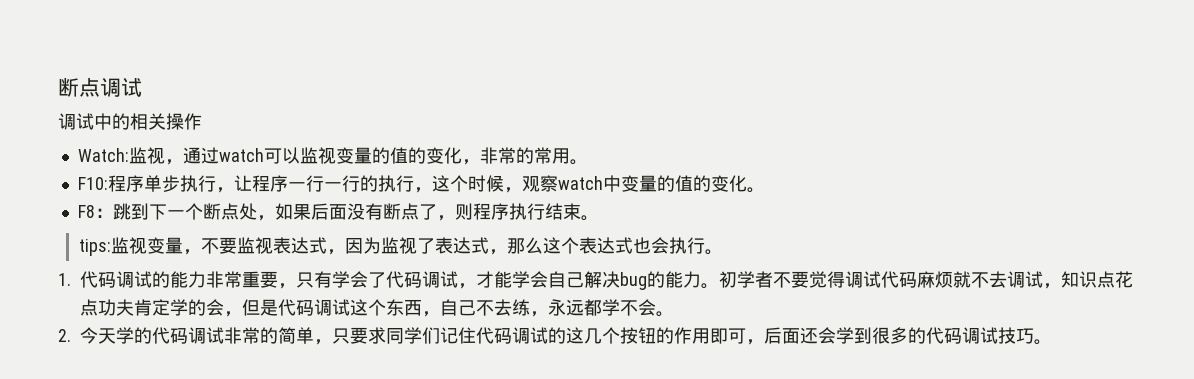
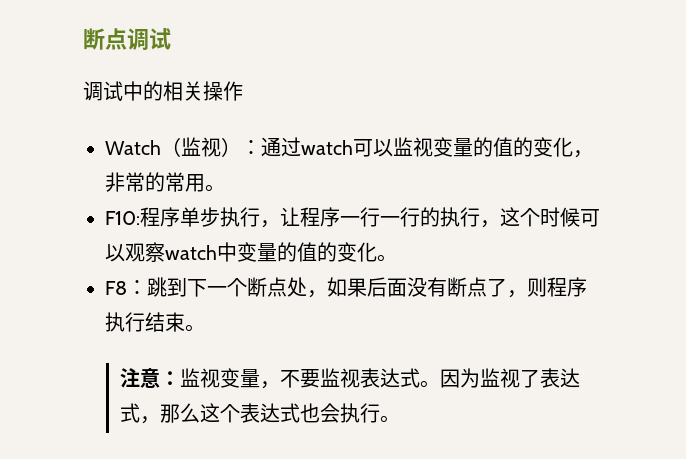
[77,147,183,165] Watch:监视， -> [105,137,261,157] Watch（监视）：
[503,187,522,193] ， -> [580,209,600,227] [105,244,125,262] 可以
[78,239,111,256] tips: -> [119,368,180,388] 注意：
[326,249,345,255] ， -> [419,380,440,388] 。
[58,271,1133,290] [80,299,674,317] [58,327,1052,345] // 1.代码调试的能力非常重要，只有学会了代码调试，才能学会自己解决bug的能力。初学者不要觉得调试代码麻烦就不去调试，知识点花点功夫肯定学的会，但是代码调试这个东西，自己不去练，永远都学不会。 // 2.今天学的代码调试非常的简单，只要求同学们记住代码调试的这几个按钮的作用即可，后面还会学到很多的代码调试技巧。 -> (400, 419) none

